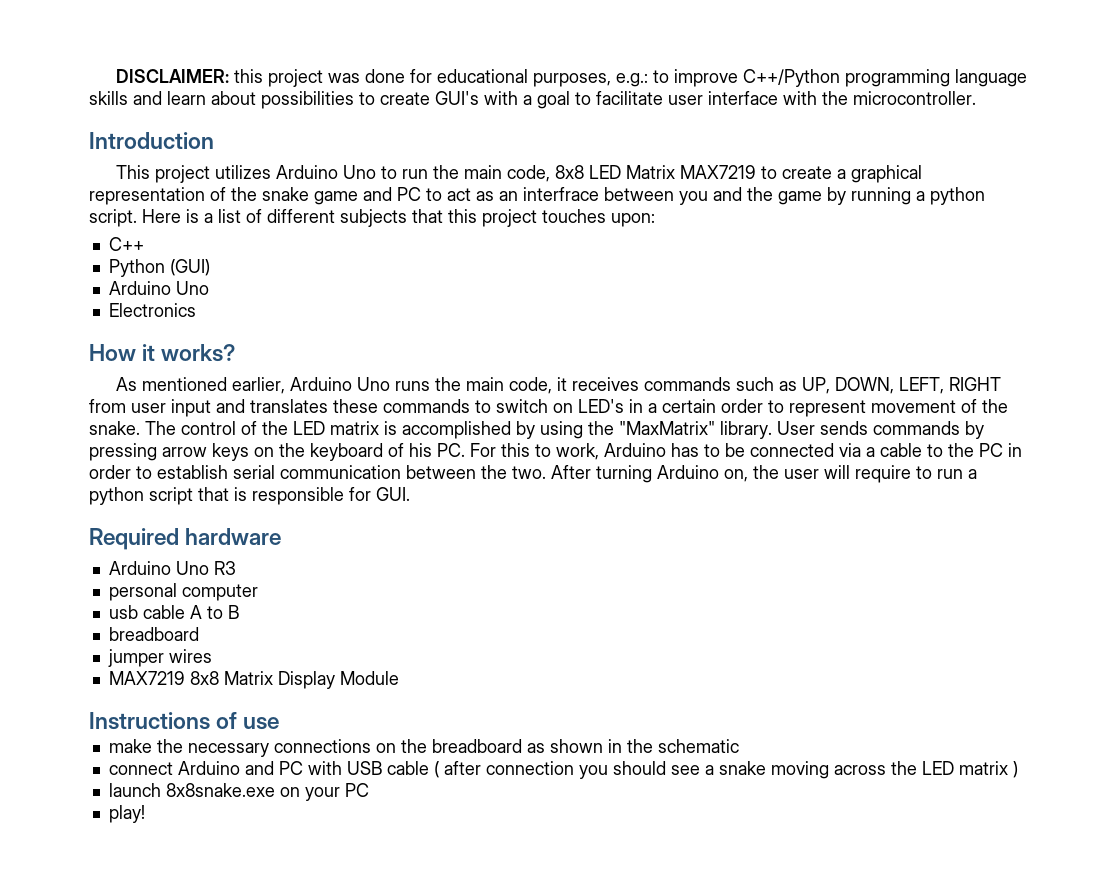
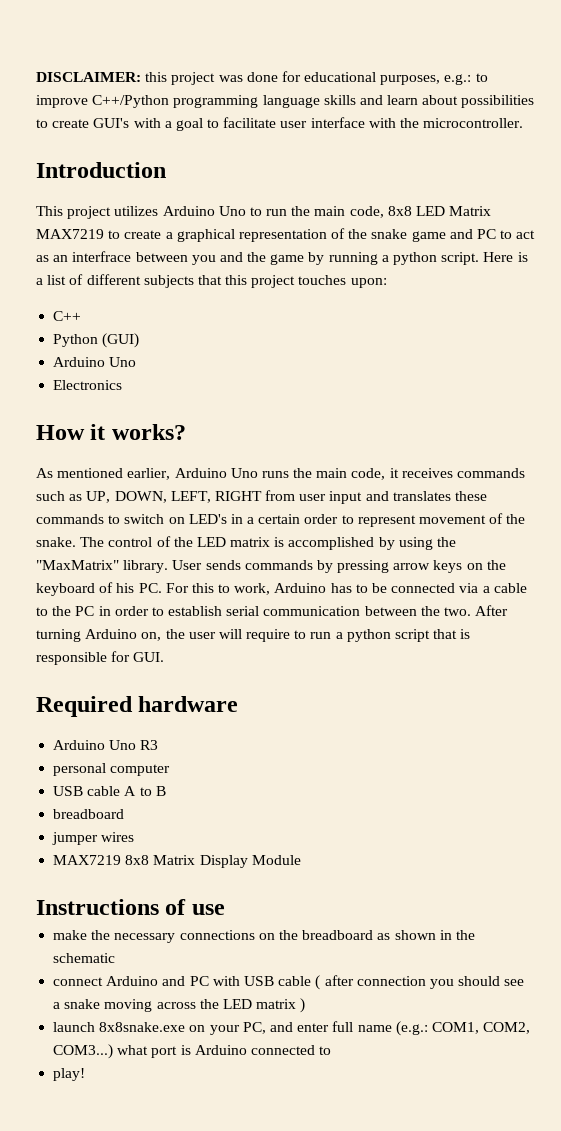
[108,605,138,619] usb -> [53,786,84,796] USB
[344,783,369,797] PC -> [242,1021,531,1036] [53,1044,332,1059] PC, and enter full name (e.g.: COM1, COM2, COM3...) what port is Arduino connected to

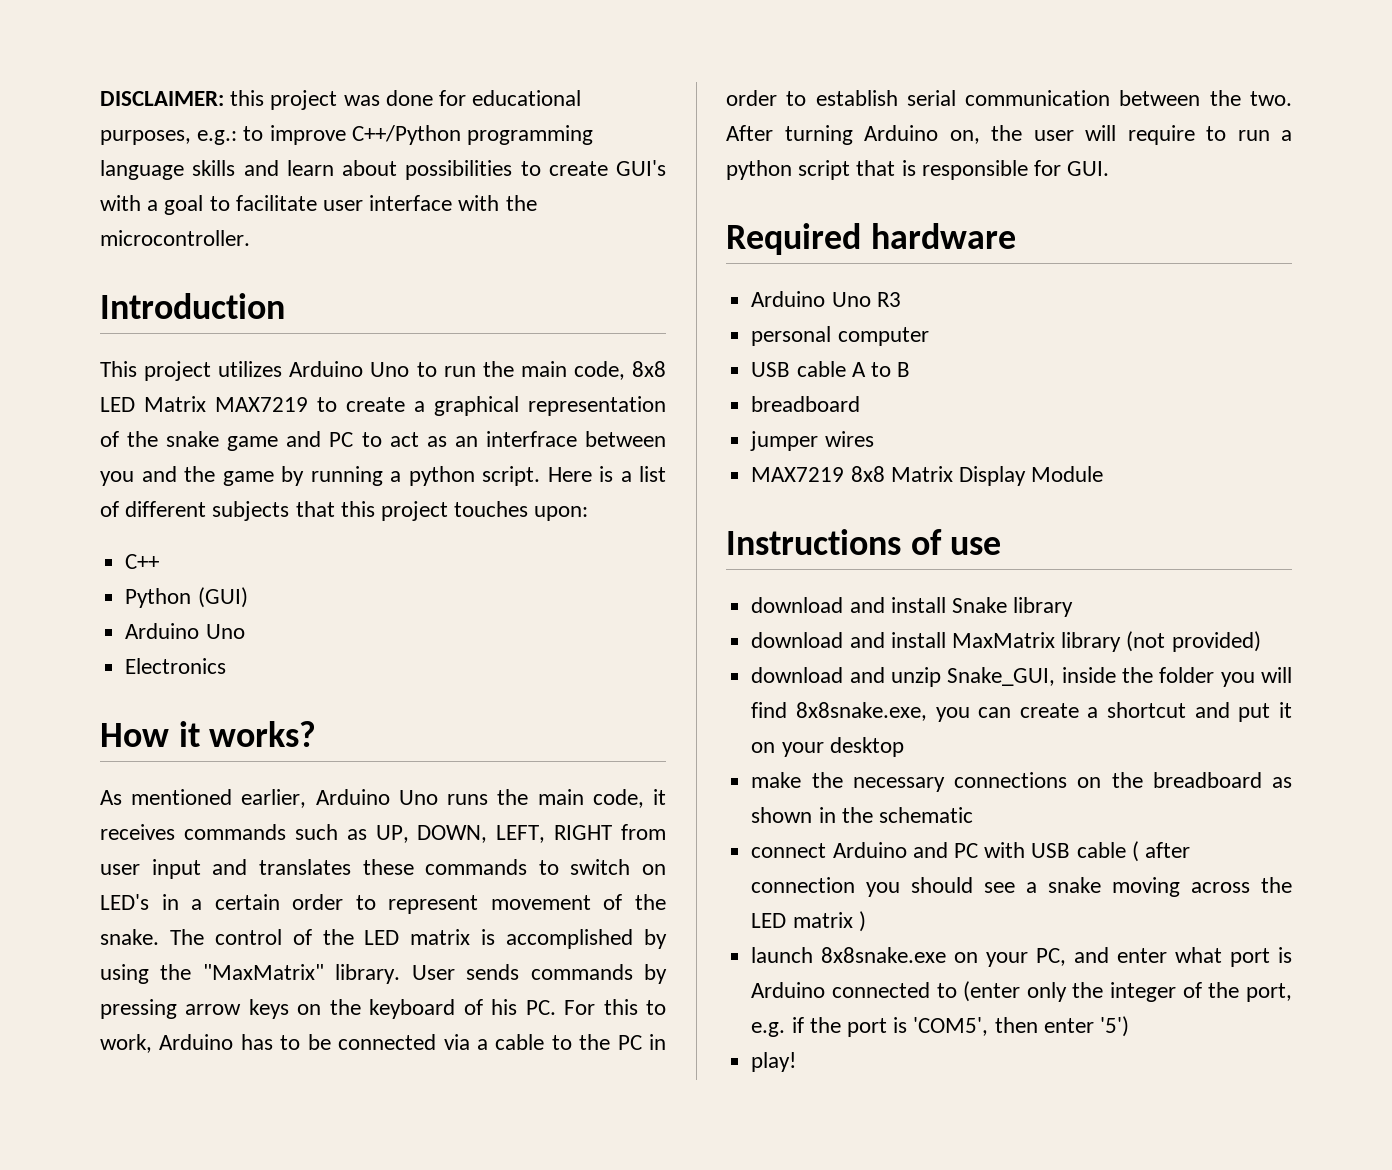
(225, 909) none -> [751,597,1074,617] [751,631,1261,652] [751,667,1292,687] [751,702,1292,722] [751,737,904,757] // download and install Snake library // download and install MaxMatrix library (not provided) // download and unzip Snake_GUI, inside the folder you will find 8x8snake.exe, you can create a shortcut and put it on your desktop
[332,1021,531,1036] [53,1044,114,1059] full name (e.g.: COM1, COM2, COM3...) -> (1168, 955) none
(332, 1050) none -> [963,981,1292,1002] [751,1016,1129,1037] (enter only the integer of the port, e.g. if the port is 'COM5', then enter '5')

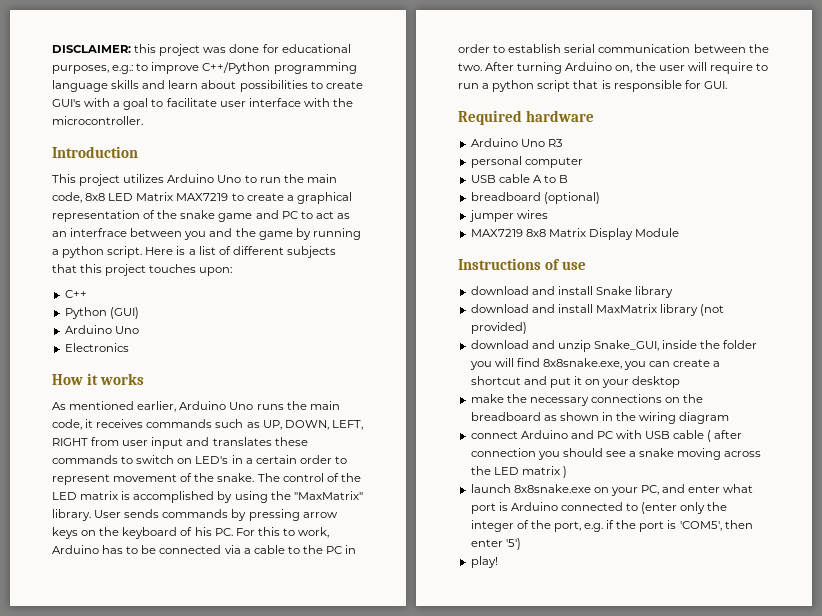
[209,721,317,747] works? -> [100,373,145,385] works
(861, 404) none -> [543,192,600,204] (optional)
[878,807,973,823] schematic -> [639,412,730,424] wiring diagram

